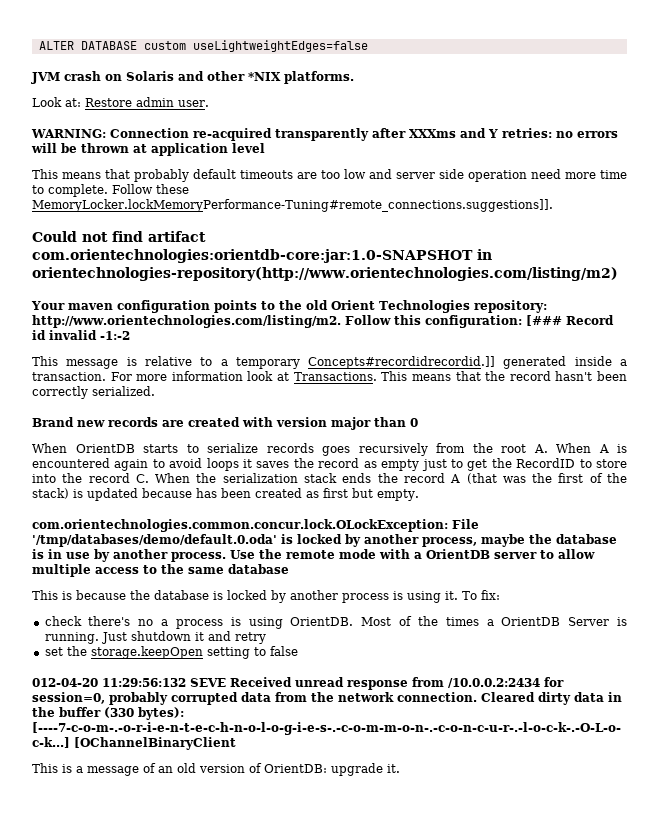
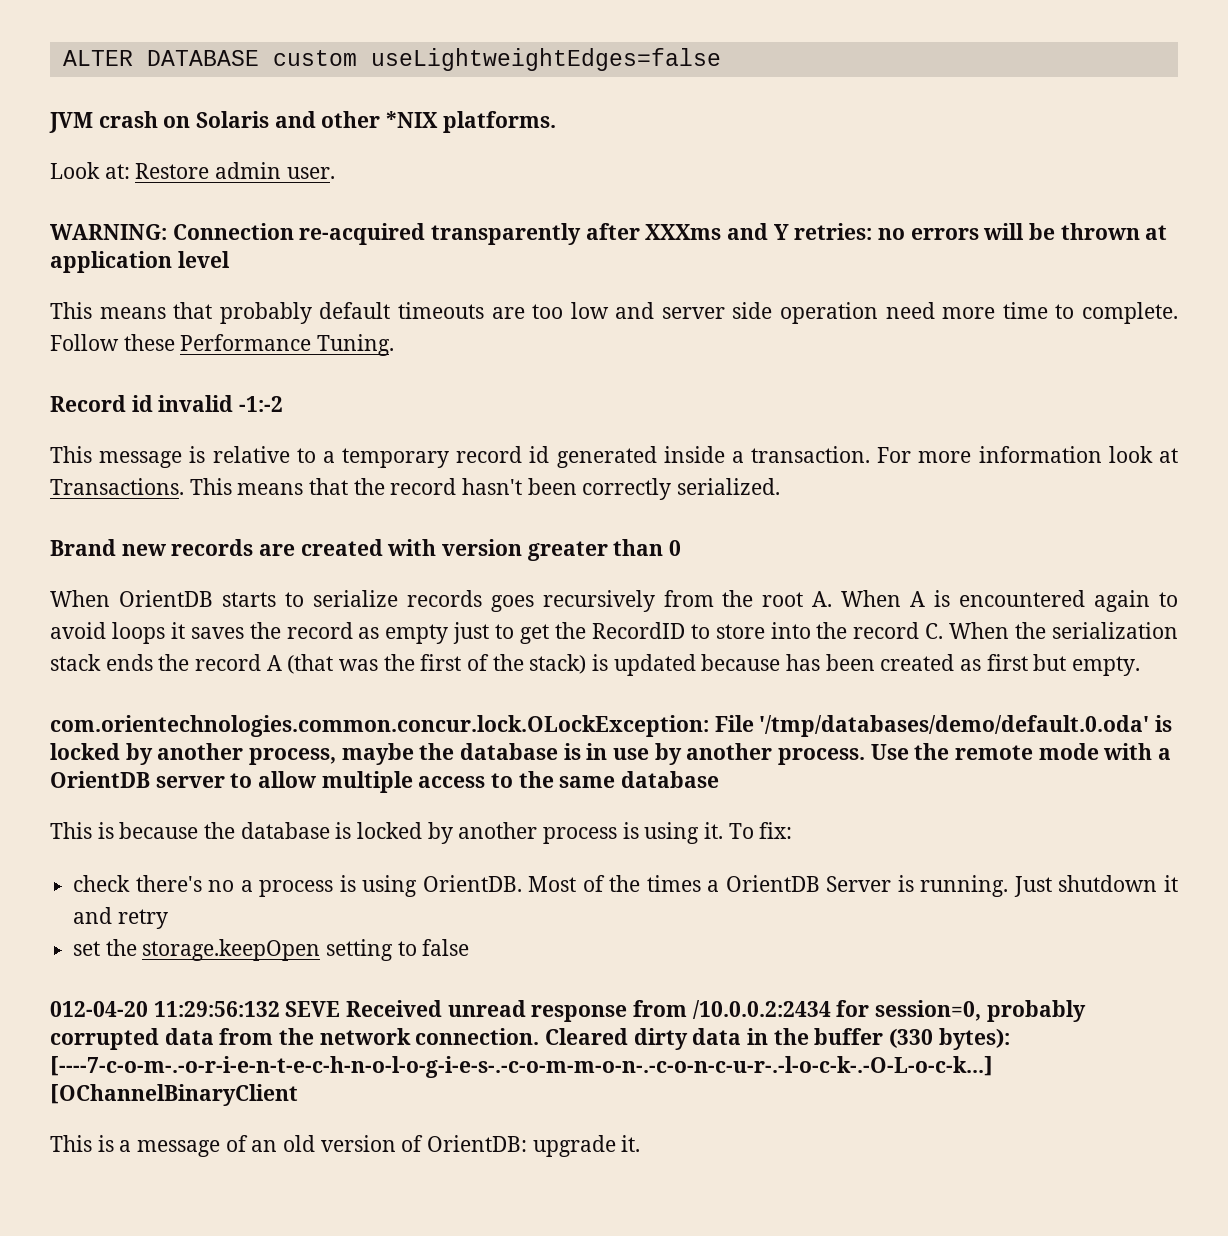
[32,199,553,212] [32,231,206,242] [32,249,492,263] [32,267,618,281] [31,300,547,313] [32,315,562,328] MemoryLocker.lockMemoryPerformance-Tuning#remote_connections.suggestions]]. // Could not find artifact com.orientechnologies:orientdb-core:jar:1.0-SNAPSHOT in orientechnologies-repository(http://www.orientechnologies.com/listing/m2) // Your maven configuration points to the old Orient Technologies repository: http://www.orientechnologies.com/listing/m2. Follow this configuration: [### -> [180,334,395,356] Performance Tuning. //
[308,356,496,369] Concepts#recordidrecordid.]] -> [456,446,550,463] record id
[331,417,371,430] major -> [527,541,608,561] greater

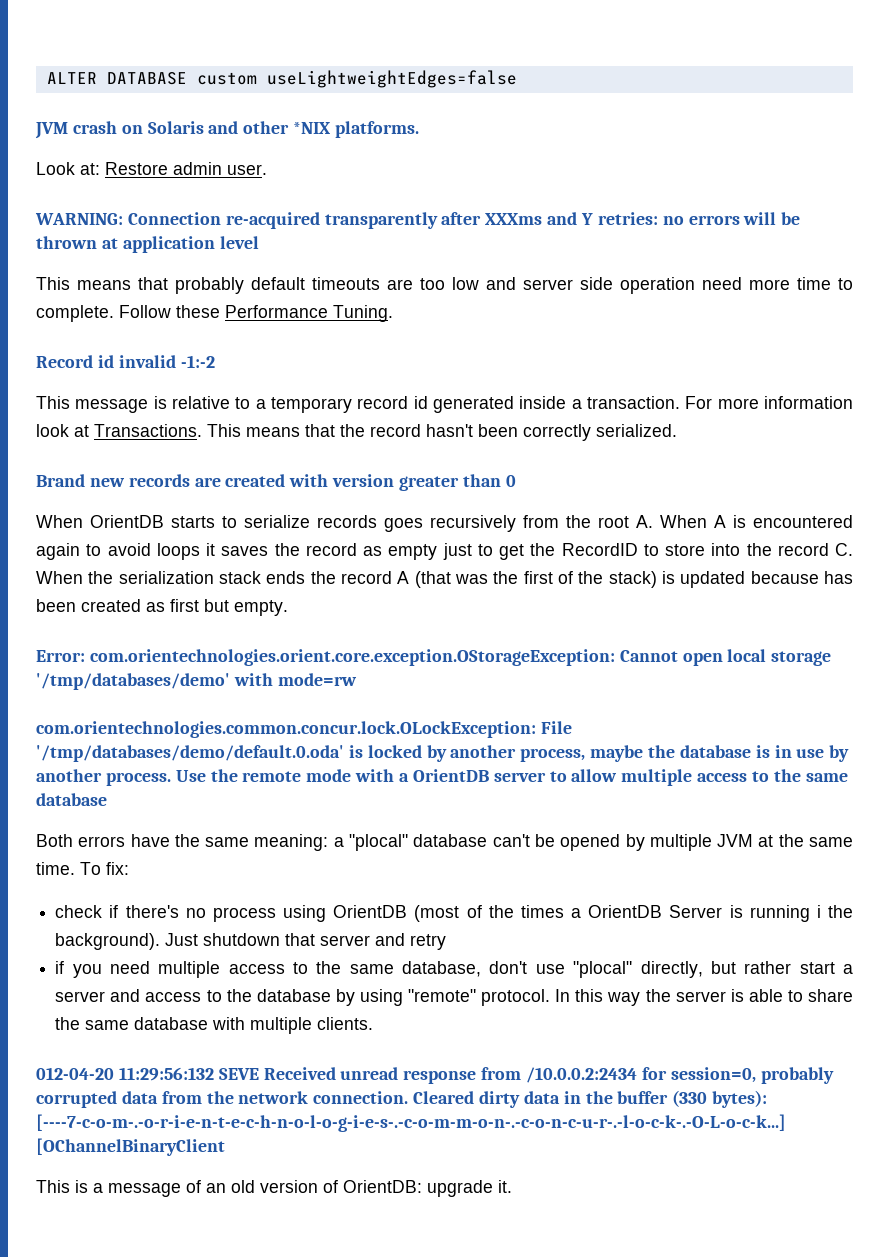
(1141, 666) none -> [36,649,832,666] [36,673,357,690] // Error: com.orientechnologies.orient.core.exception.OStorageException: Cannot open local storage '/tmp/databases/demo' with mode=rw
[50,822,724,844] This is because the database is locked by another process is using it. -> [36,834,853,851] [36,862,75,875] Both errors have the same meaning: a "plocal" database can't be opened by multiple JVM at the same time.
(131, 883) none -> [109,905,119,918] if
[240,875,577,897] a process is using OrientDB. Most -> [212,905,460,922] process using OrientDB (most
[920,875,1179,897] [73,907,168,929] [73,939,470,961] running. Just shutdown it and retry // set the storage.keepOpen setting to false -> [749,905,853,922] [55,933,447,950] [55,961,853,978] [55,989,853,1006] [55,1017,374,1034] running i the background). Just shutdown that server and retry // if you need multiple access to the same database, don't use "plocal" directly, but rather start a server and access to the database by using "remote" protocol. In this way the server is able to share the same database with multiple clients.

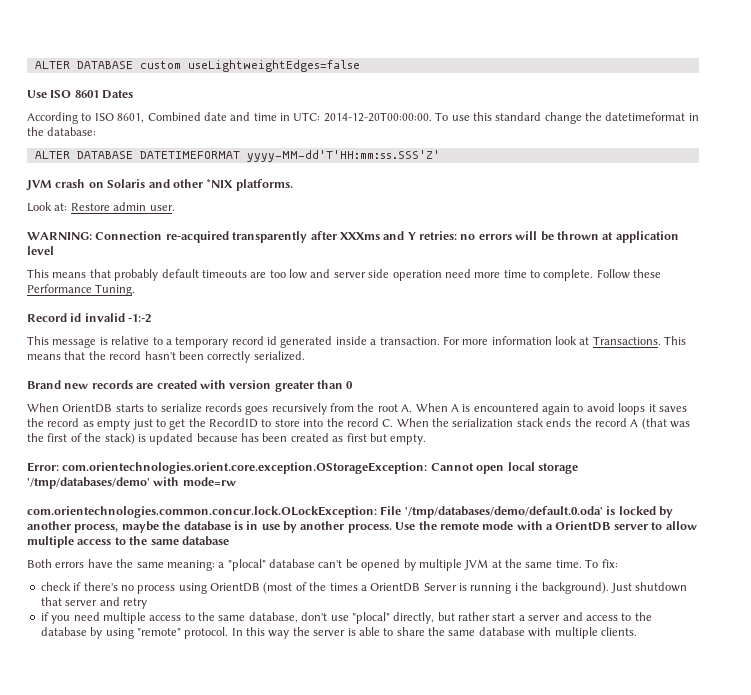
(517, 79) none -> [27,90,134,99] [27,112,699,124] [27,127,97,136] [34,150,440,162] // Use ISO 8601 Dates // According to ISO 8601, Combined date and time in UTC: 2014-12-20T00:00:00. To use this standard change the datetimeformat in the database: // ALTER DATABASE DATETIMEFORMAT yyyy-MM-dd'T'HH:mm:ss.SSS'Z'
[36,1067,834,1084] [36,1090,768,1108] [36,1114,786,1132] [36,1138,225,1156] [36,1180,512,1197] // 012-04-20 11:29:56:132 SEVE Received unread response from /10.0.0.2:2434 for session=0, probably corrupted data from the network connection. Cleared dirty data in the buffer (330 bytes): [----7-c-o-m-.-o-r-i-e-n-t-e-c-h-n-o-l-o-g-i-e-s-.-c-o-m-m-o-n-.-c-o-n-c-u-r-.-l-o-c-k-.-O-L-o-c-k...] [OChannelBinaryClient // This is a message of an old version of OrientDB: upgrade it. -> (637, 631) none

